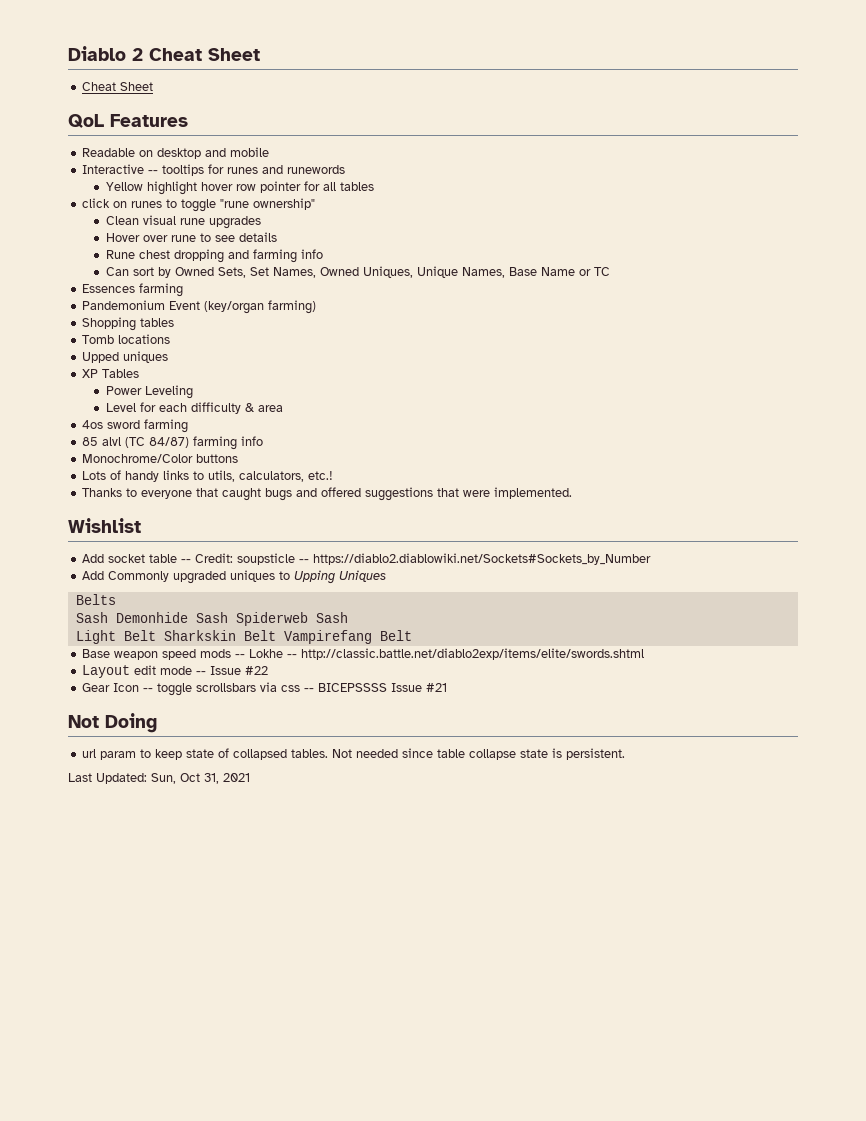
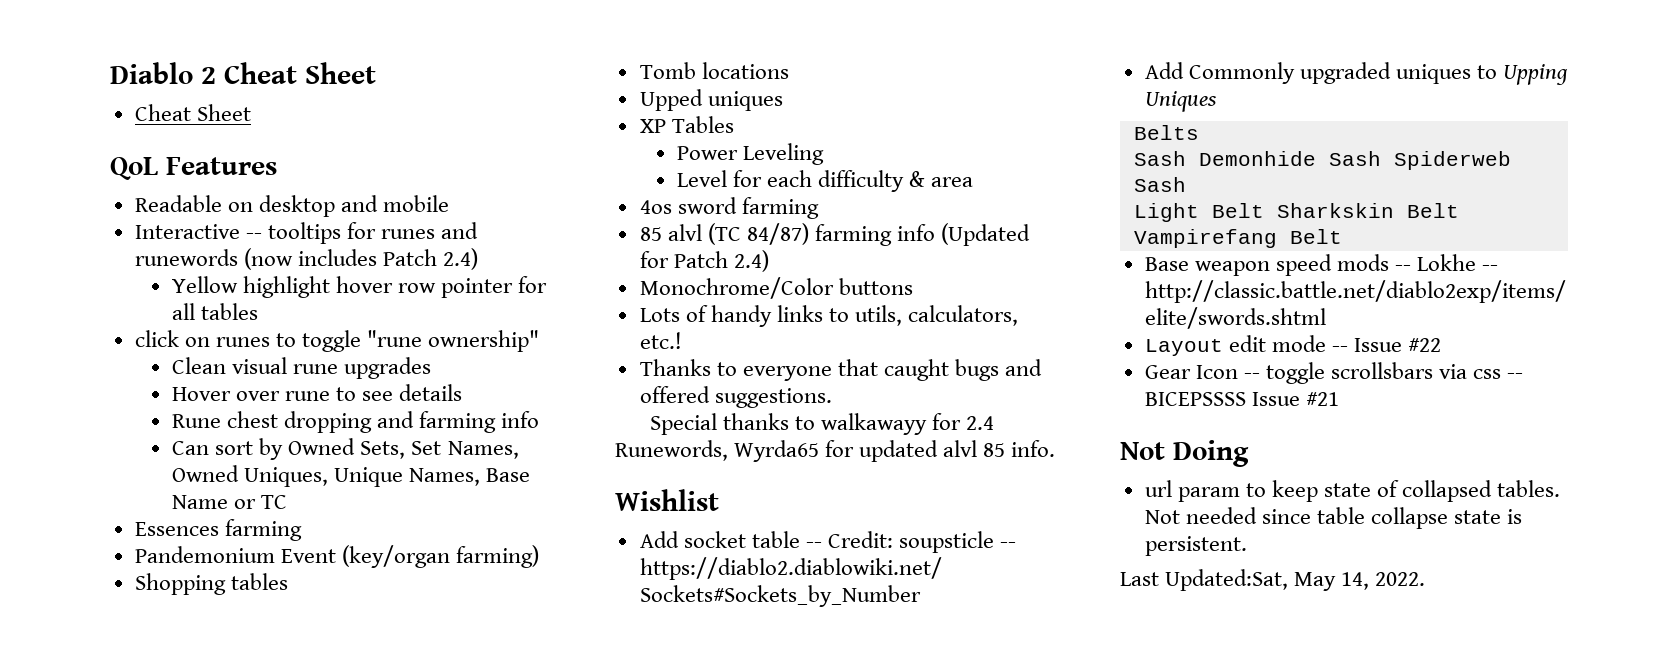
(346, 169) none -> [243,248,479,270] (now includes Patch 2.4)
(264, 441) none -> [941,223,1031,246] [639,250,769,272] (Updated for Patch 2.4)
[365,487,573,501] suggestions that were implemented. -> [714,388,832,408] [649,413,995,435] [615,440,1056,462] suggestions. // Special thanks to walkawayy for 2.4 Runewords, Wyrda65 for updated alvl 85 info.
[96,773,250,784] Updated: Sun, Oct 31, 2021 -> [1165,569,1426,591] Updated:Sat, May 14, 2022.

